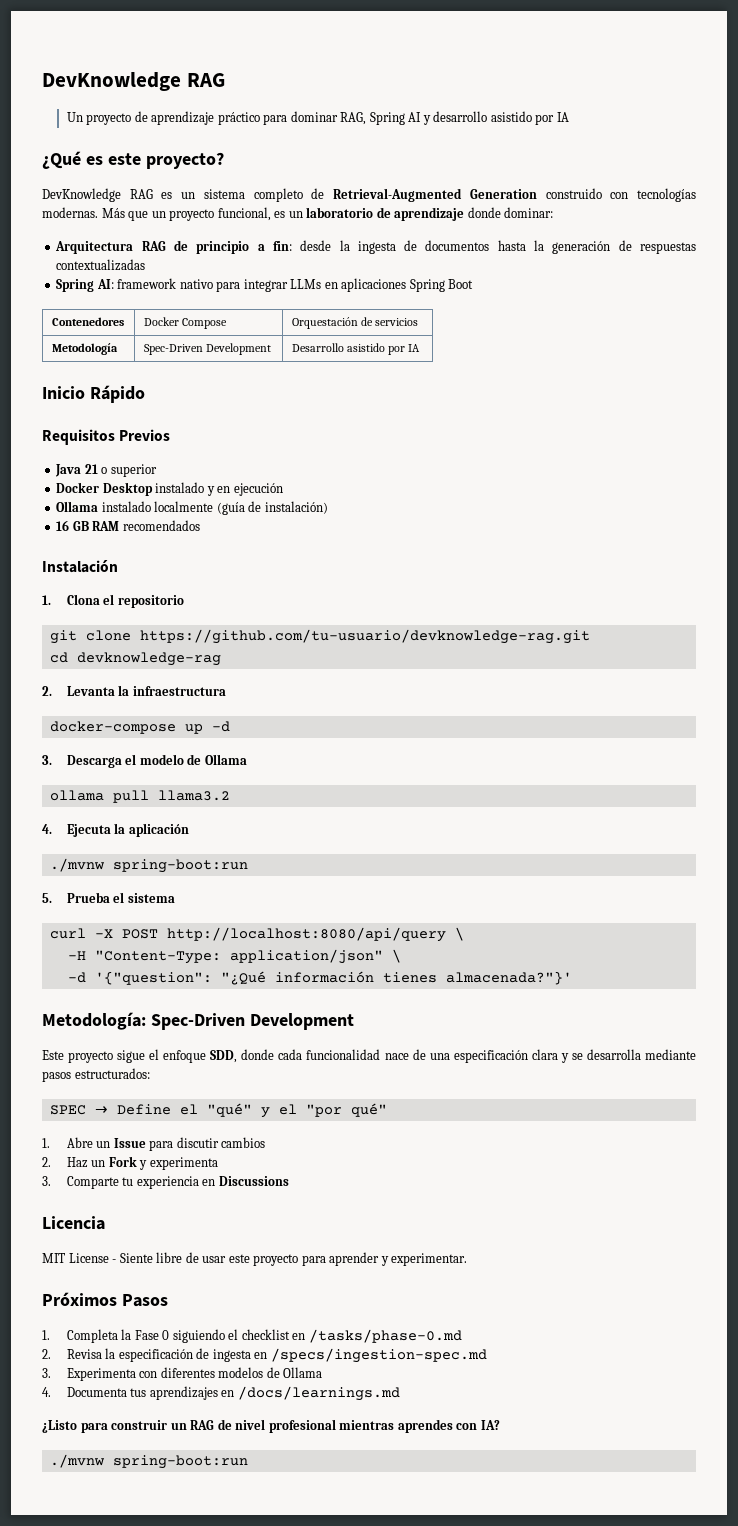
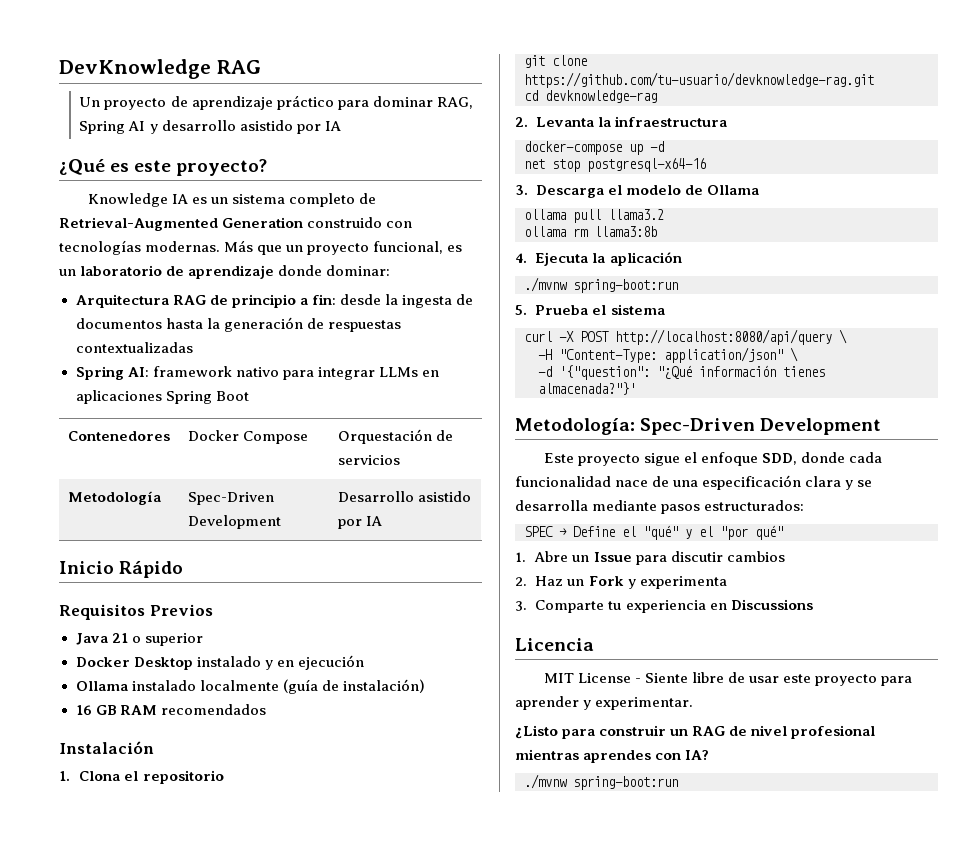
[42,188,153,202] DevKnowledge RAG -> [88,193,189,207] Knowledge IA
(230, 726) none -> [524,158,706,172] // net stop postgresql-x64-16
(230, 795) none -> [524,226,657,237] // ollama rm llama3:8b
[42,1292,168,1307] [42,1329,462,1343] [42,1348,487,1363] [42,1367,323,1381] [42,1386,400,1401] // Próximos Pasos // 1. Completa la Fase 0 siguiendo el checklist en /tasks/phase-0.md // 2. Revisa la especificación de ingesta en /specs/ingestion-spec.md // 3. Experimenta con diferentes modelos de Ollama // 4. Documenta tus aprendizajes en /docs/learnings.md -> (694, 703) none

